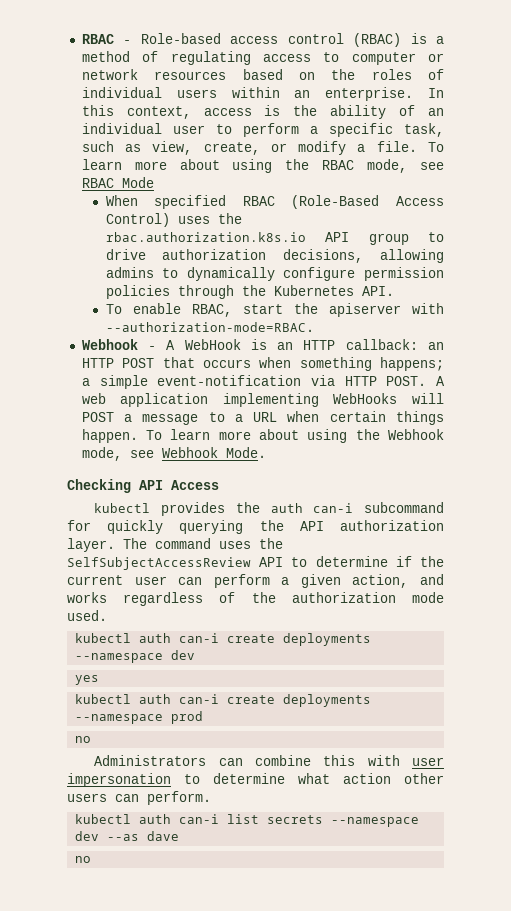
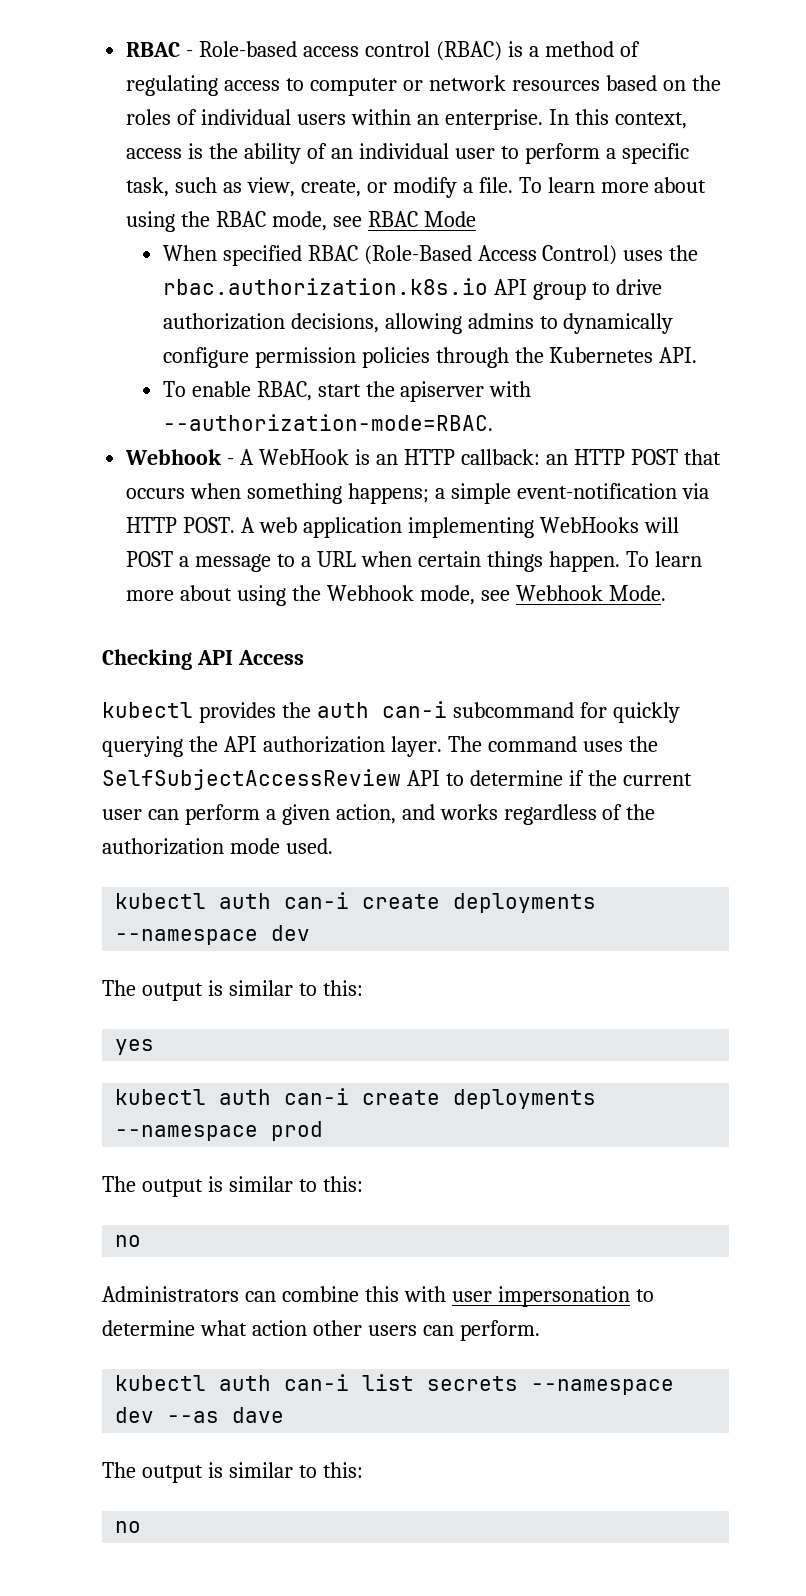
(196, 655) none -> [102,980,363,1001] // The output is similar to this:
(204, 717) none -> [102,1176,363,1197] // The output is similar to this:
(180, 836) none -> [102,1462,363,1483] // The output is similar to this:

